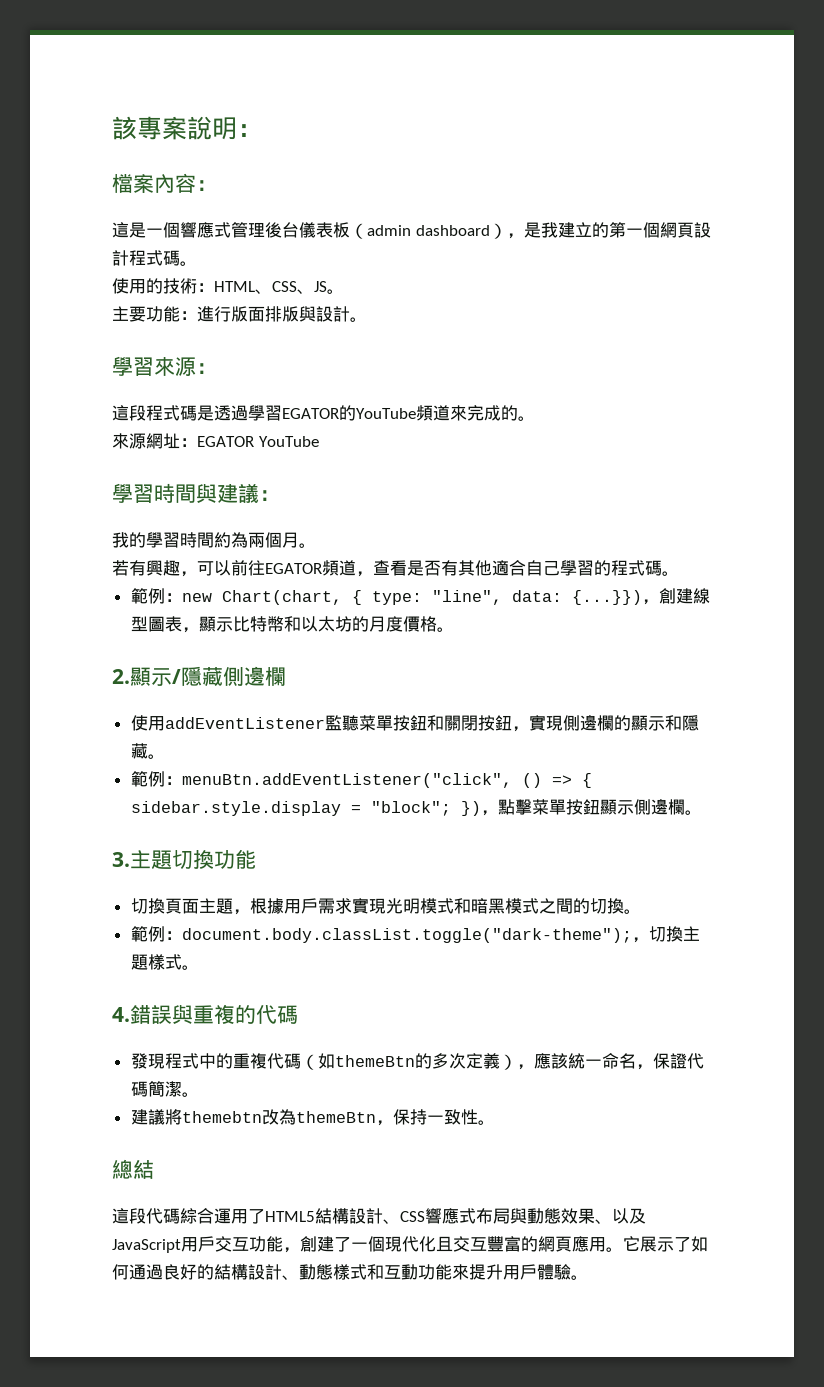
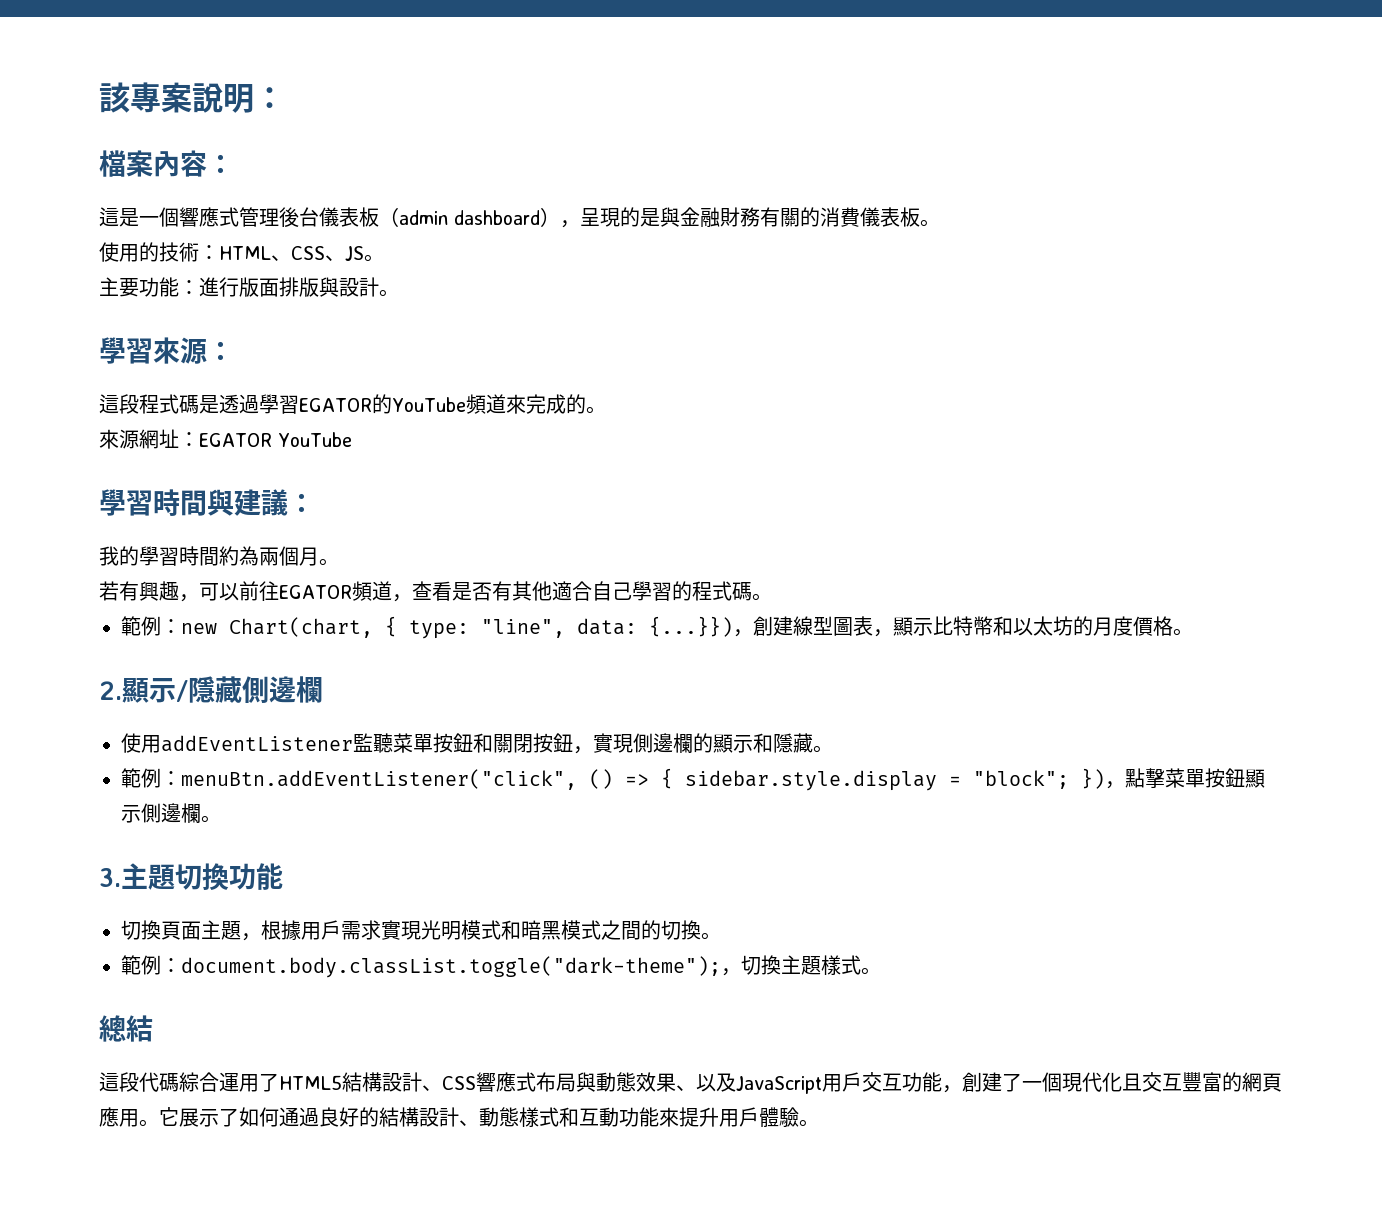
[523,222,711,238] [112,250,180,266] 是我建立的第一個網頁設計程式碼 -> [580,207,920,227] 呈現的是與金融財務有關的消費儀表板
[112,1004,298,1024] [130,1053,704,1070] [130,1081,199,1097] [130,1109,495,1126] // 4.錯誤與重複的代碼 // 發現程式中的重複代碼（如themeBtn的多次定義），應該統一命名，保證代碼簡潔。 // 建議將themebtn改為themeBtn，保持一致性。 -> (881, 971) none

